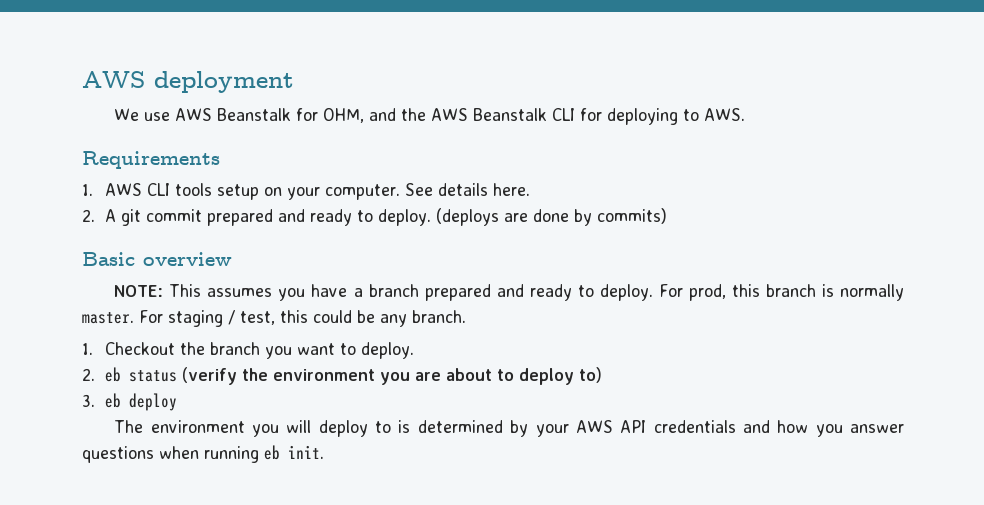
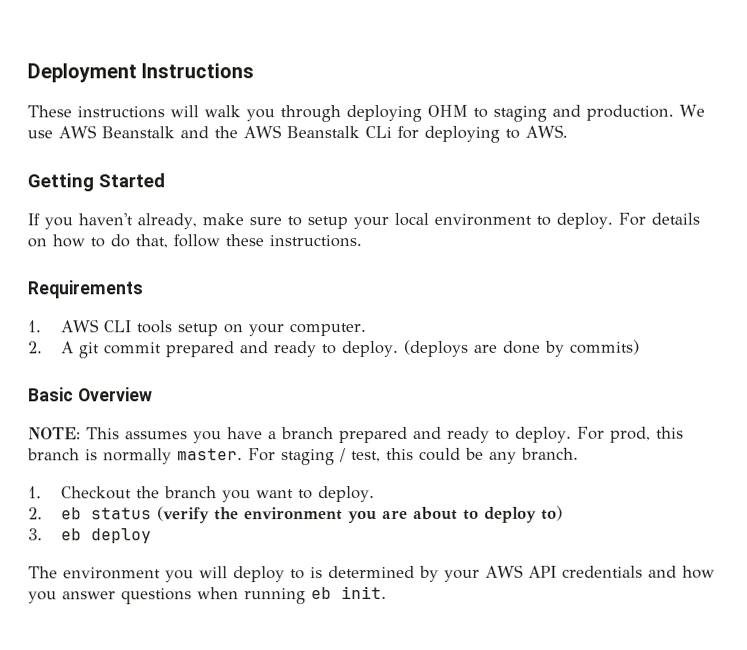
[82,71,294,93] AWS deployment // -> [27,63,255,83] [27,104,674,123] Deployment Instructions // These instructions will walk you through deploying OHM to staging and production.
[296,108,365,123] for OHM, -> (175, 132) none
[552,108,576,121] CLI -> [364,125,392,139] CLi
(746, 114) none -> [27,173,165,192] [27,212,700,230] [27,234,362,249] // Getting Started // If you haven't already, make sure to setup your local environment to deploy. For details on how to do that, follow these instructions.
[405,183,531,196] See details here. -> (367, 330) none
[143,252,232,266] overview -> [77,387,153,402] Overview

